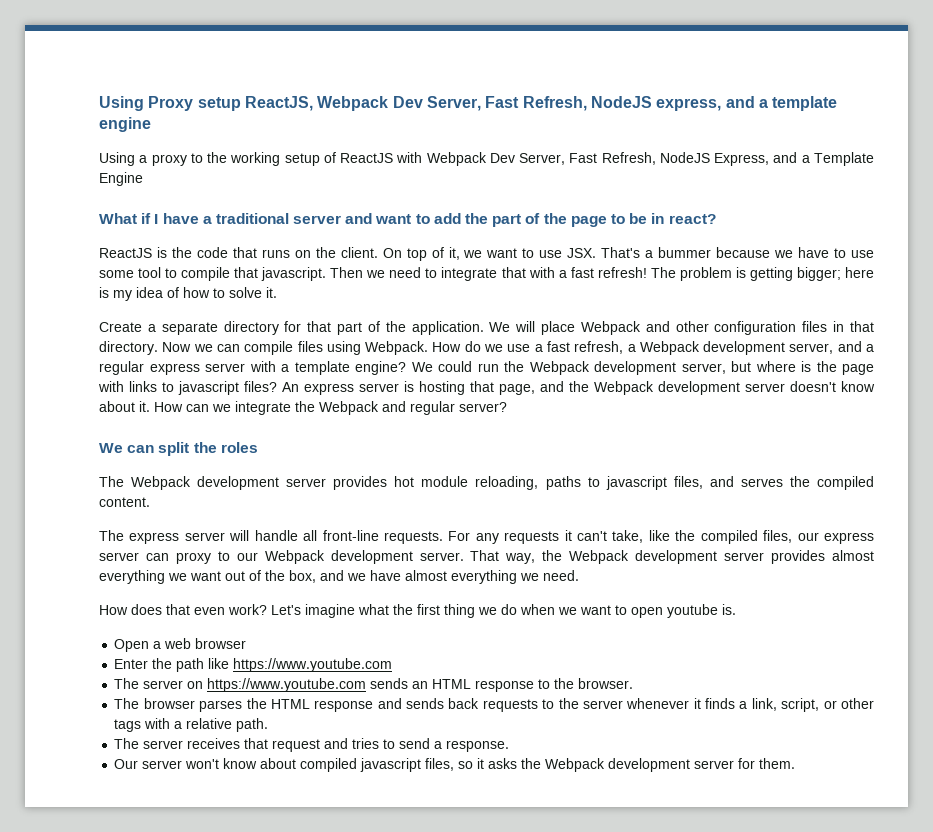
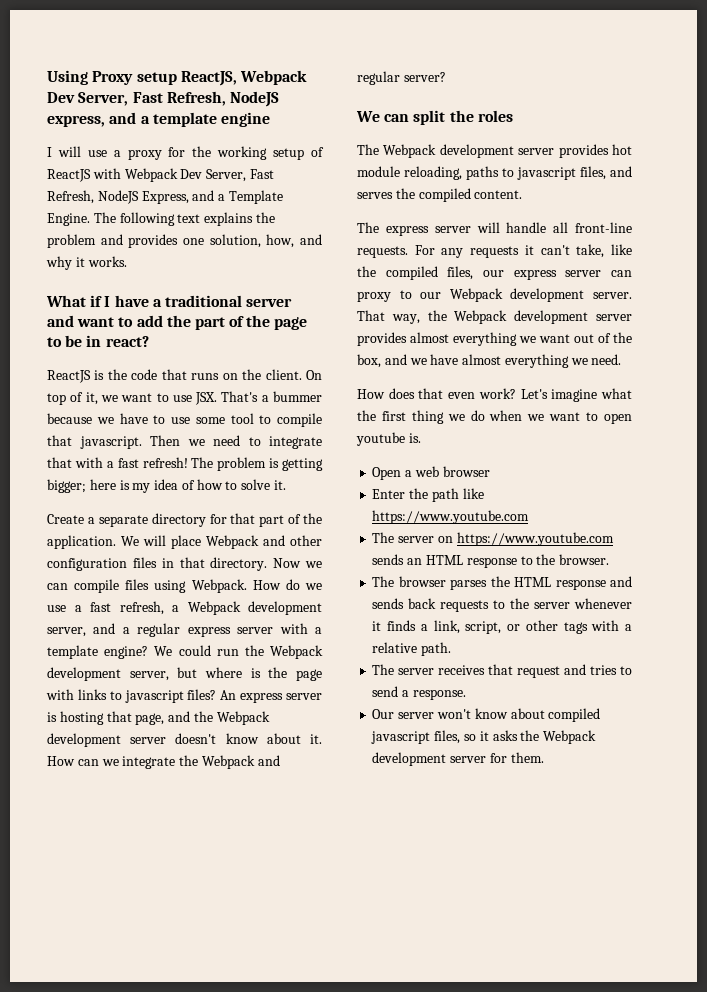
[99,152,135,166] Using -> [47,146,107,157] I will use
[190,153,203,163] to -> [168,147,186,157] for
[99,172,143,186] Engine -> [47,212,275,226] [47,234,322,248] [46,256,127,270] Engine. The following text explains the problem and provides one solution, how, and why it works.

